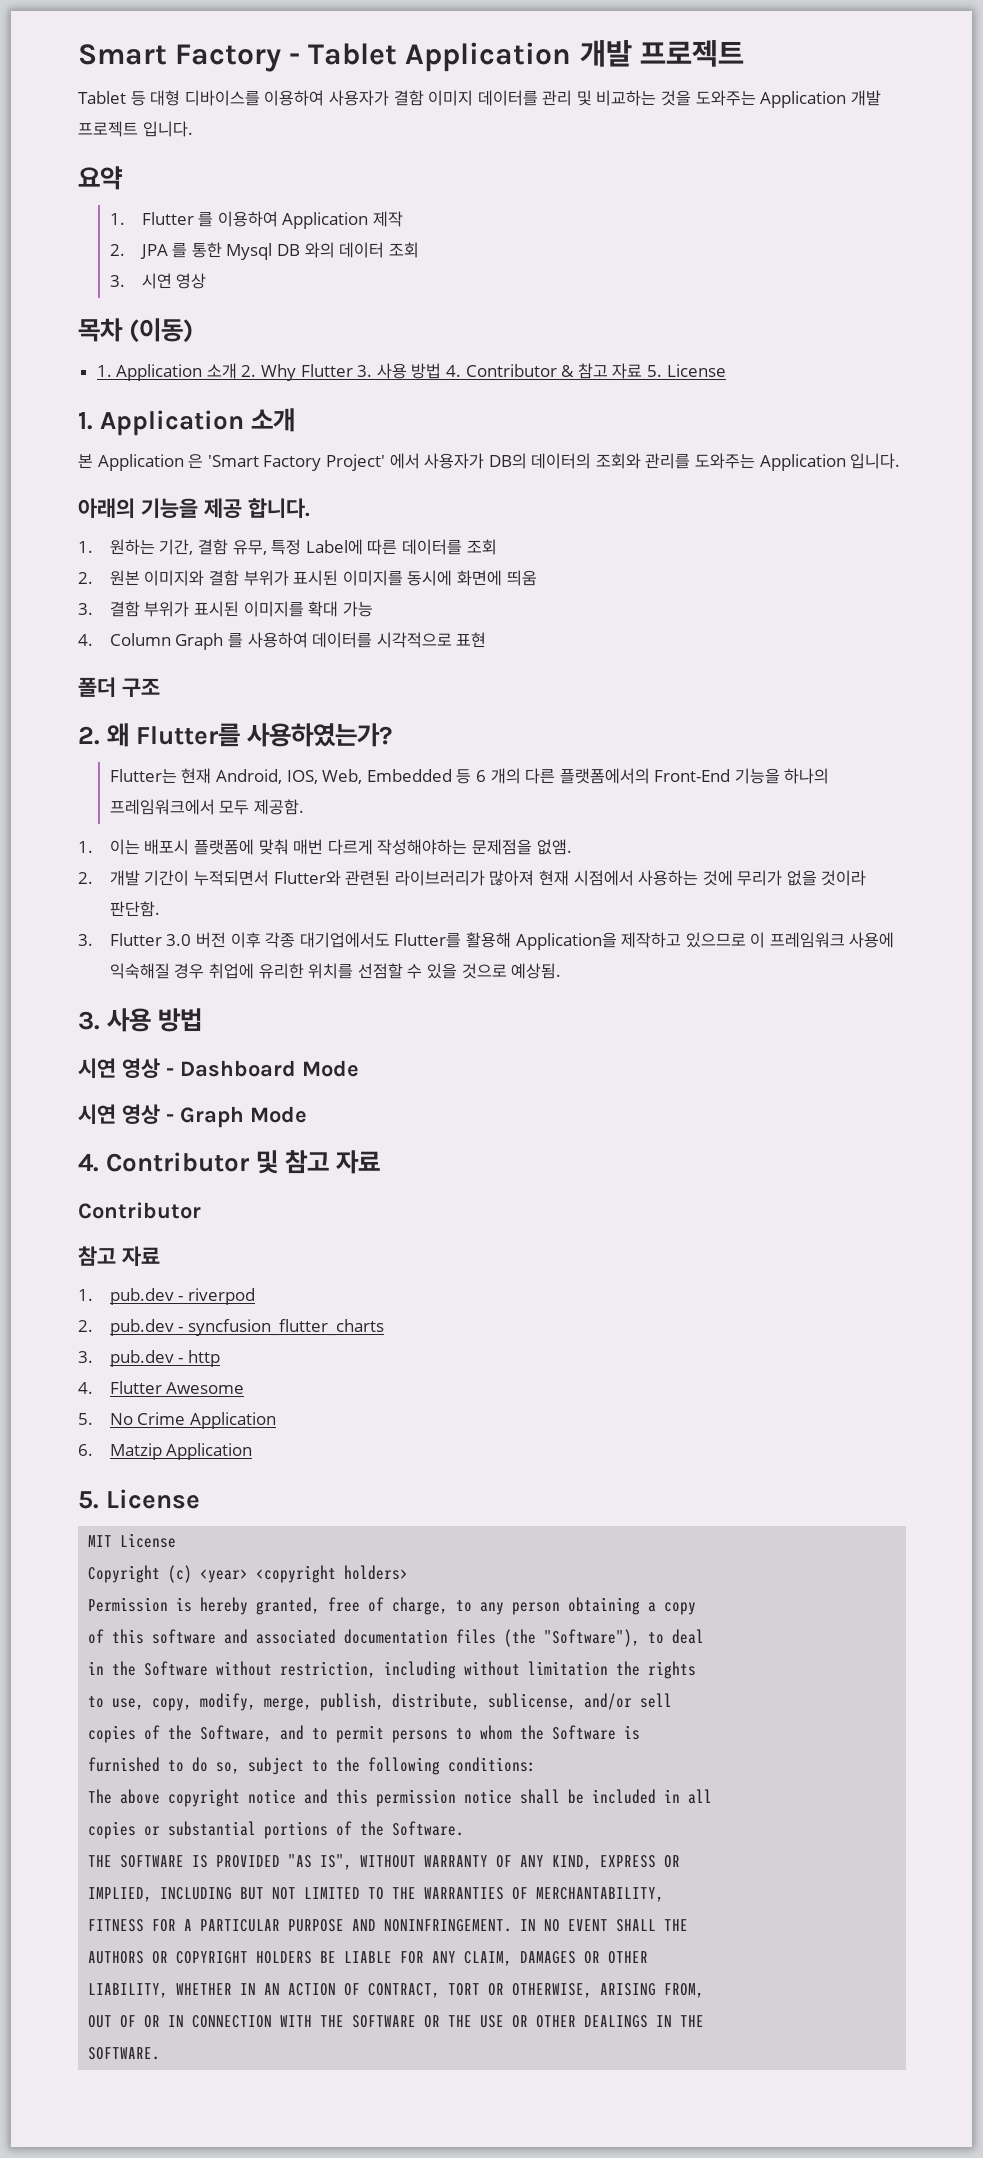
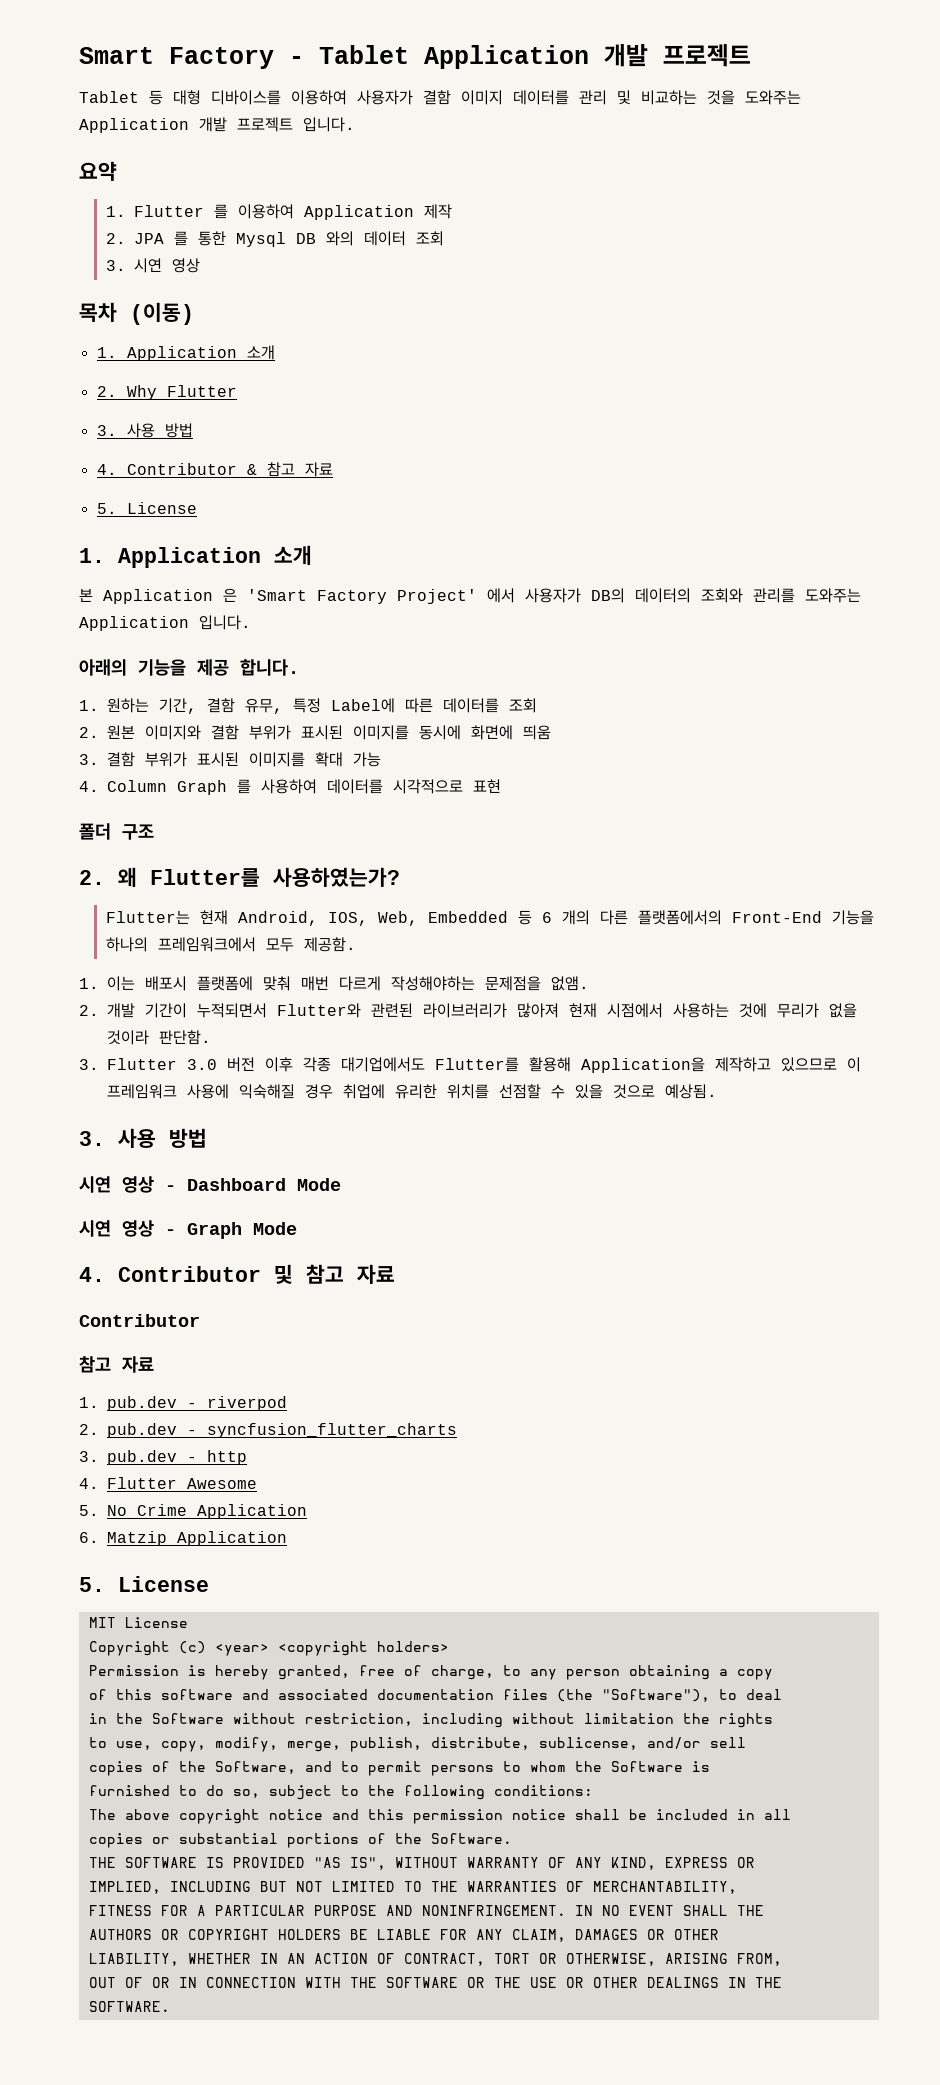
(237, 371) none -> (275, 352) //
[357,363,442,379] 3. 사용 방법 -> [96,423,193,438] // 3. 사용 방법 //
(643, 371) none -> (333, 469) //

